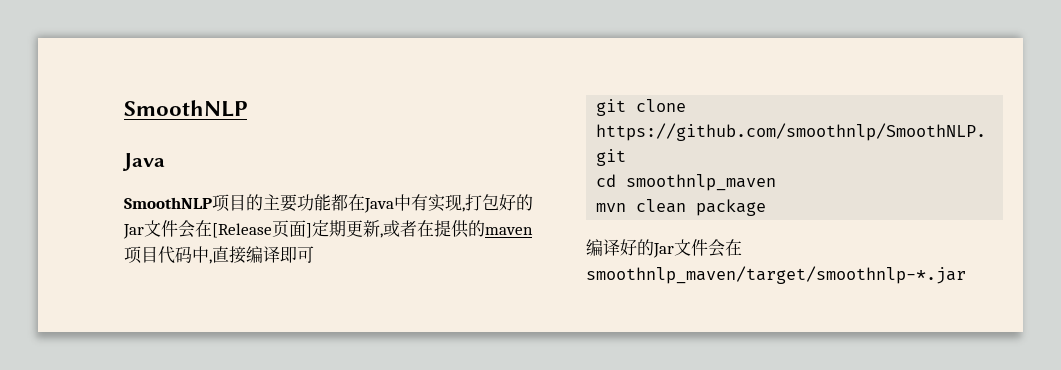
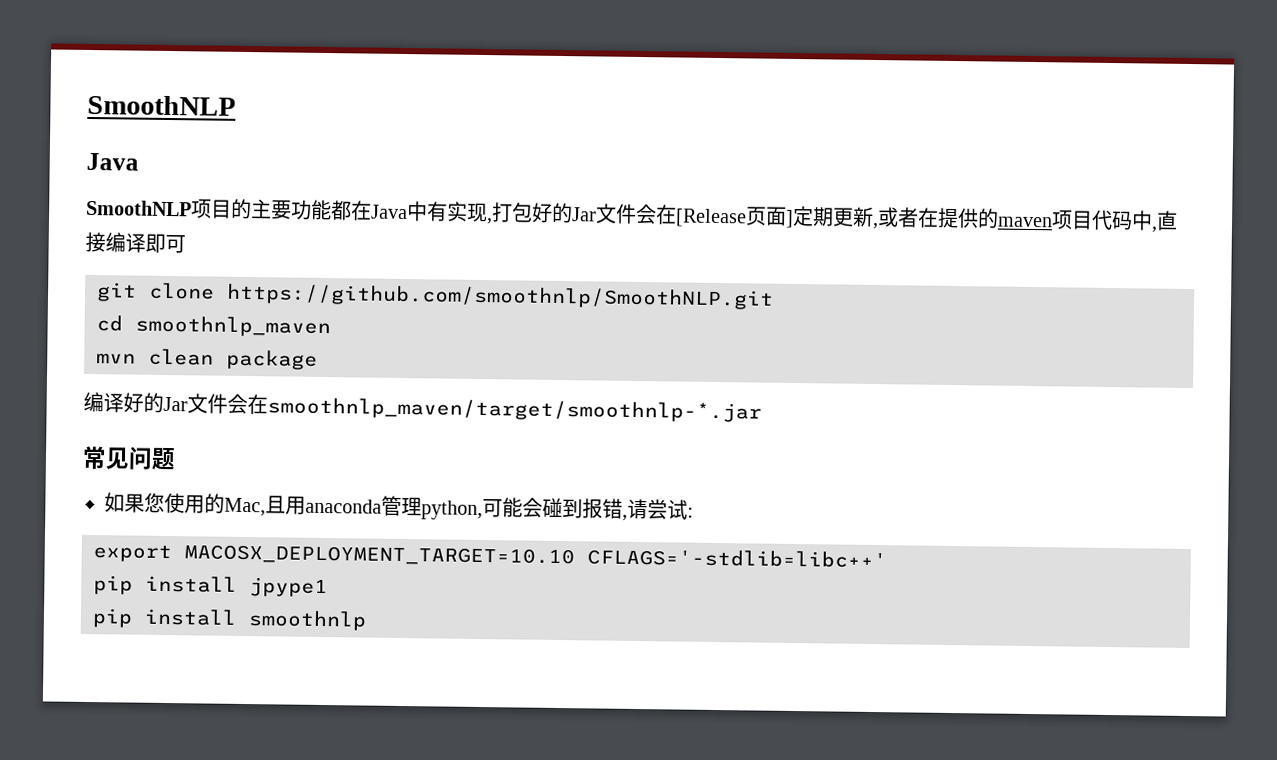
(966, 275) none -> [82,445,176,471] [104,492,694,521] [93,544,887,569] [93,575,328,598] [92,608,367,631] // 常见问题 // 如果您使用的Mac,且用anaconda管理python,可能会碰到报错,请尝试: // export MACOSX_DEPLOYMENT_TARGET=10.10 CFLAGS='-stdlib=libc++' // pip install jpype1 // pip install smoothnlp

